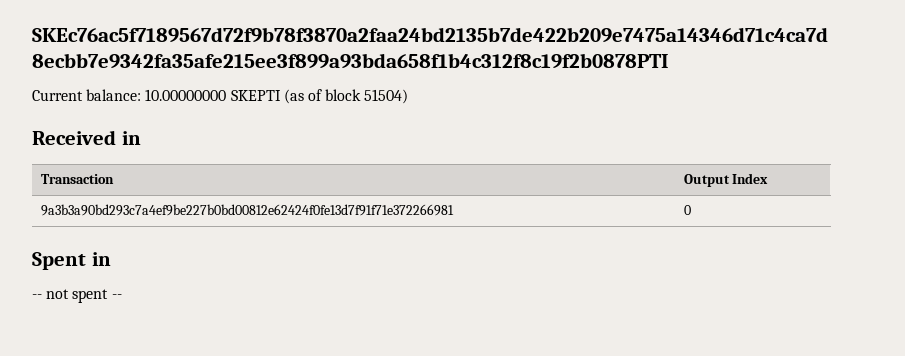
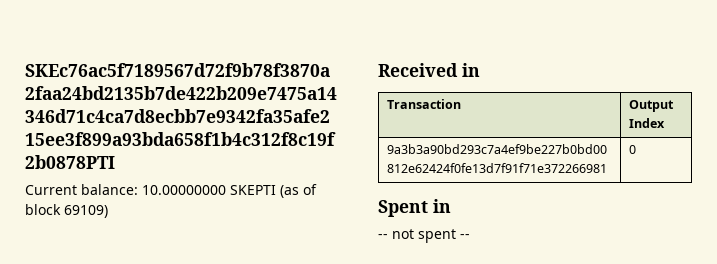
[364,89,409,104] 51504) -> [64,205,108,218] 69109)

